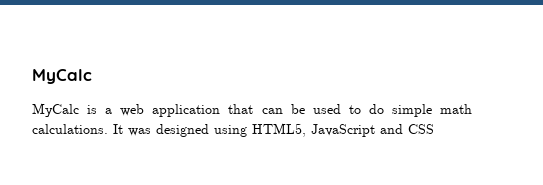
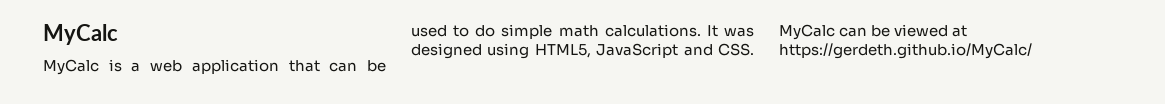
[408,124,434,134] CSS -> [718,43,754,56] [779,24,968,40] [779,43,1032,59] CSS. MyCalc can be viewed at https://gerdeth.github.io/MyCalc/

